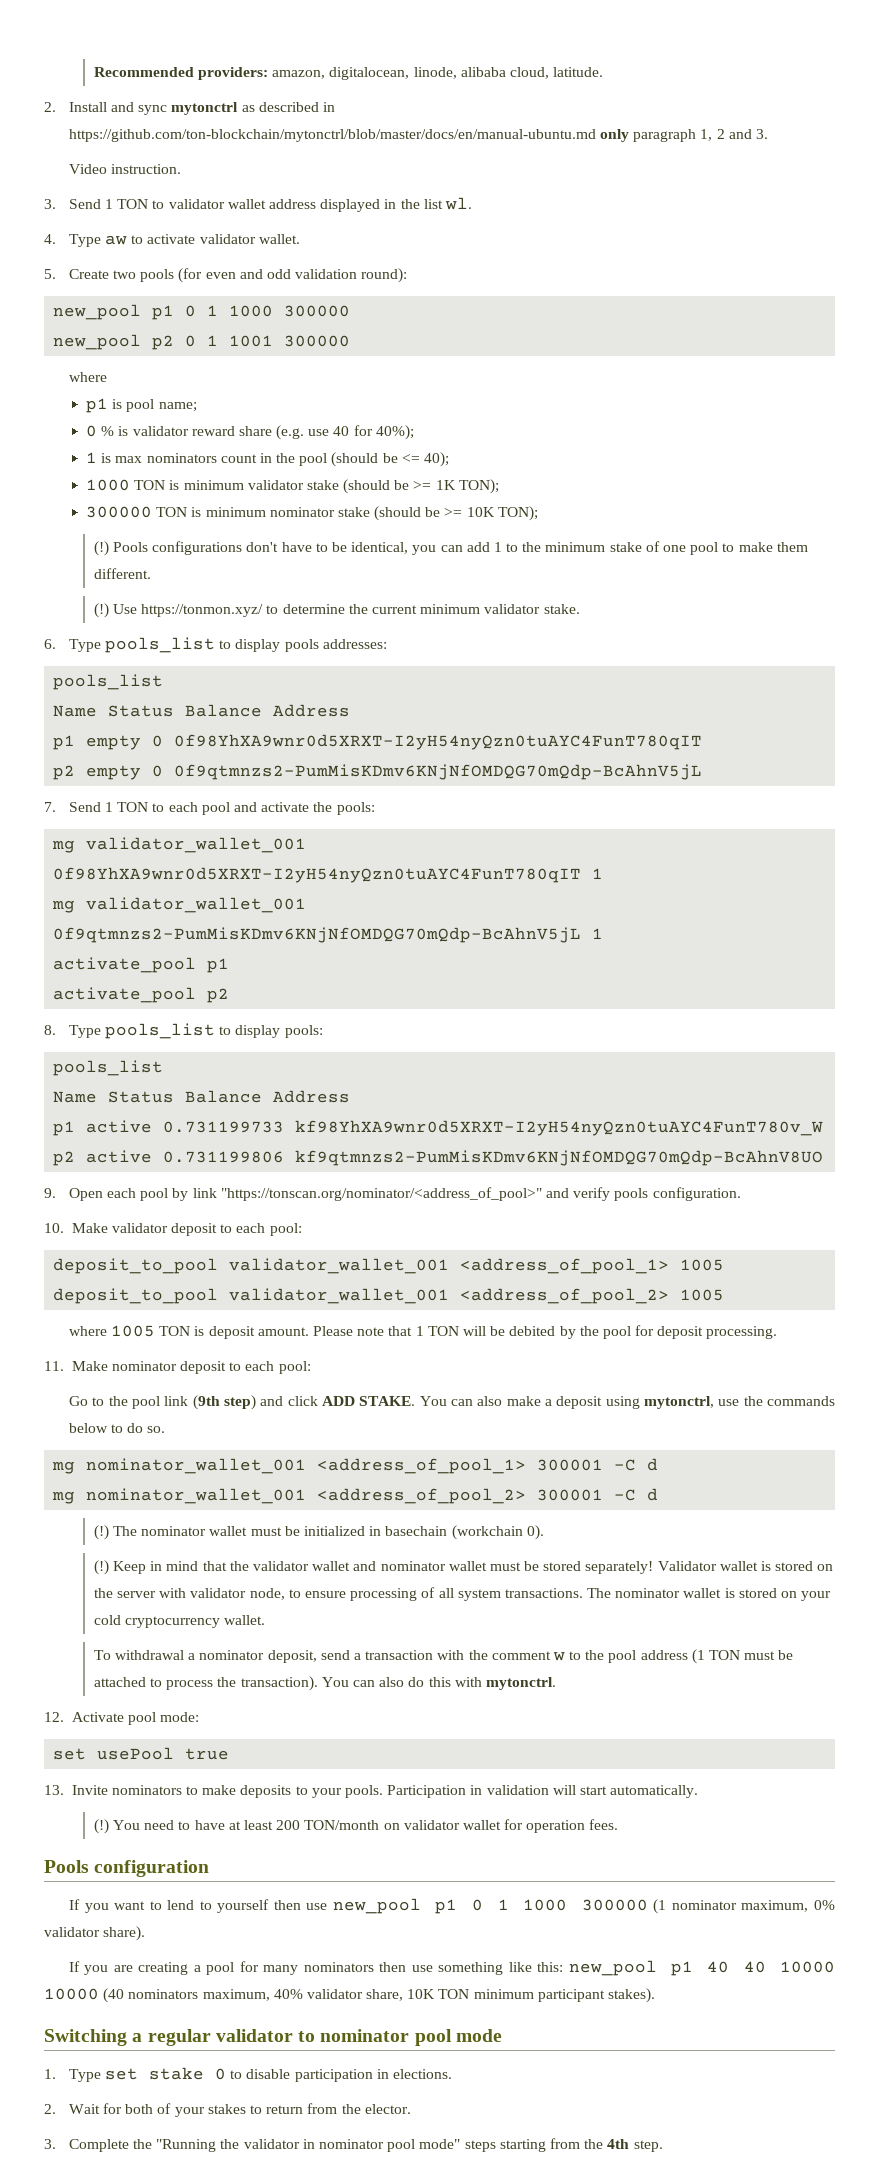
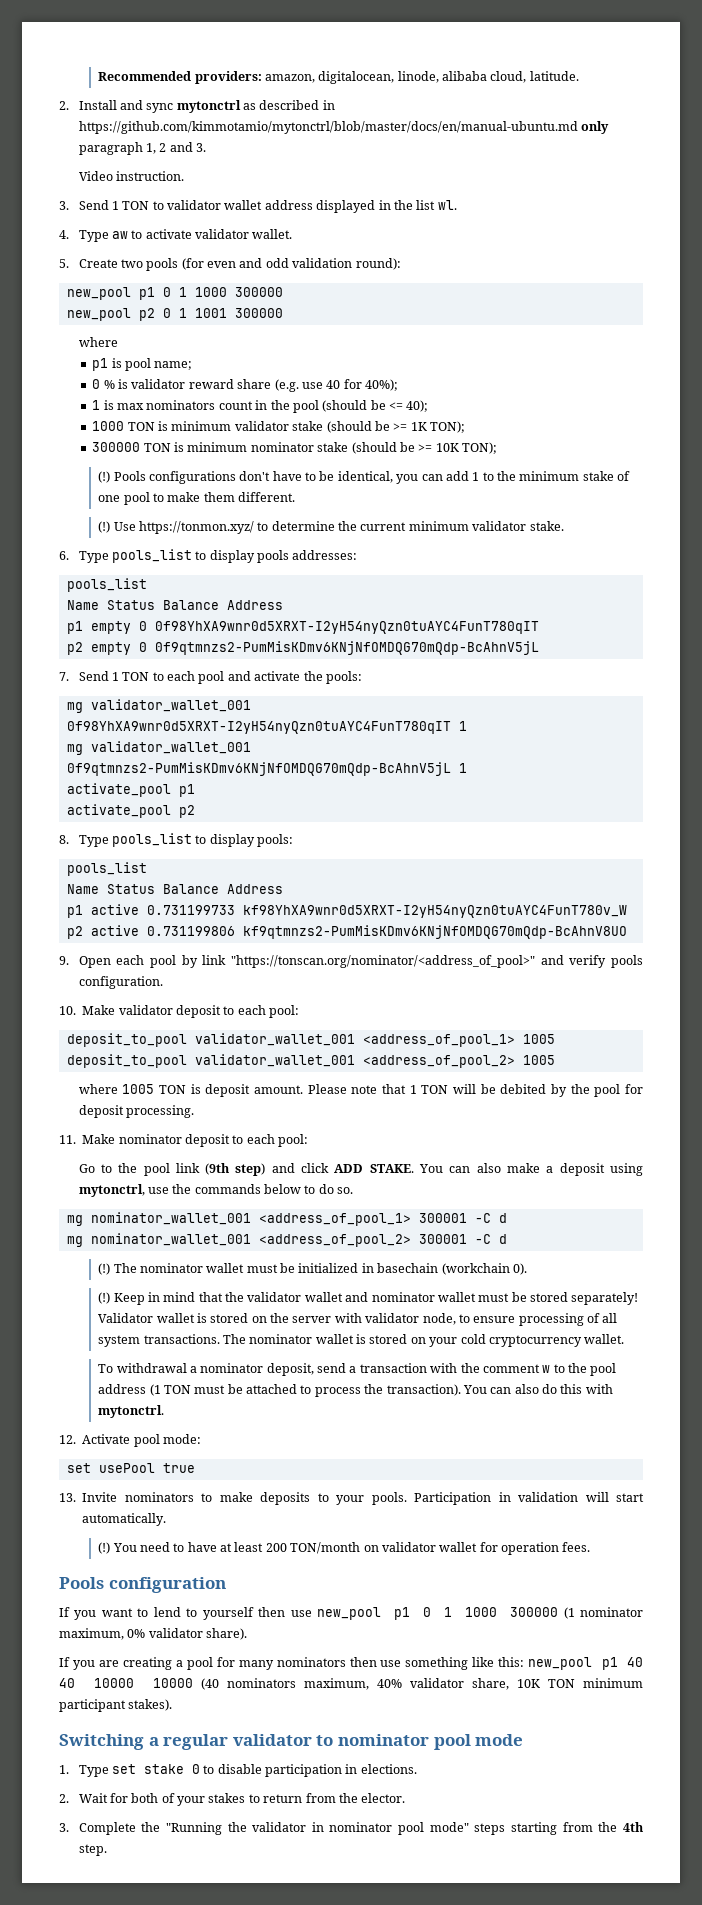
[68,129,596,142] https://github.com/ton-blockchain/mytonctrl/blob/master/docs/en/manual-ubuntu.md -> [78,121,578,134] https://github.com/kimmotamio/mytonctrl/blob/master/docs/en/manual-ubuntu.md

